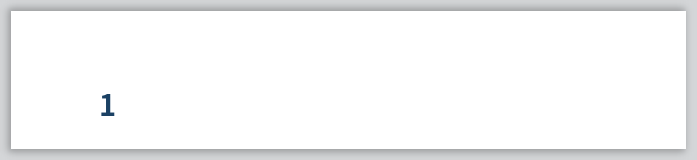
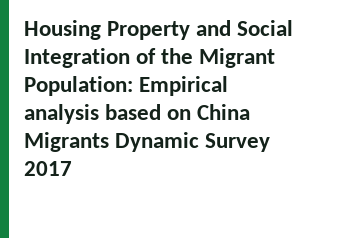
[99,94,116,116] 1 -> [24,20,294,40] [24,48,276,68] [24,76,229,96] [24,104,251,124] [24,132,271,152] [24,161,72,176] Housing Property and Social Integration of the Migrant Population: Empirical analysis based on China Migrants Dynamic Survey 2017

